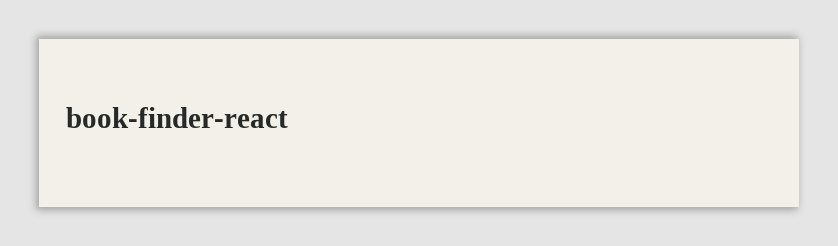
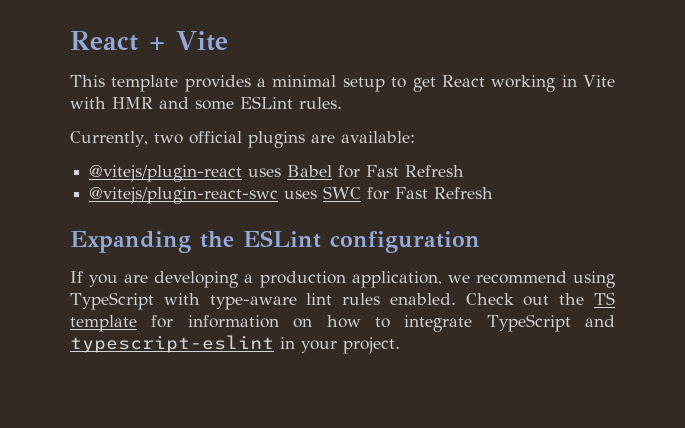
[66,107,288,128] book-finder-react -> [70,31,228,51] [70,75,616,92] [70,96,342,110] [70,131,415,148] [89,165,465,182] [89,186,494,204] [70,230,480,253] [70,271,615,288] [70,292,616,310] [70,314,615,332] [70,335,400,354] React + Vite // This template provides a minimal setup to get React working in Vite with HMR and some ESLint rules. // Currently, two official plugins are available: // @vitejs/plugin-react uses Babel for Fast Refresh // @vitejs/plugin-react-swc uses SWC for Fast Refresh // Expanding the ESLint configuration // If you are developing a production application, we recommend using TypeScript with type-aware lint rules enabled. Check out the TS template for information on how to integrate TypeScript and typescript-eslint in your project.

